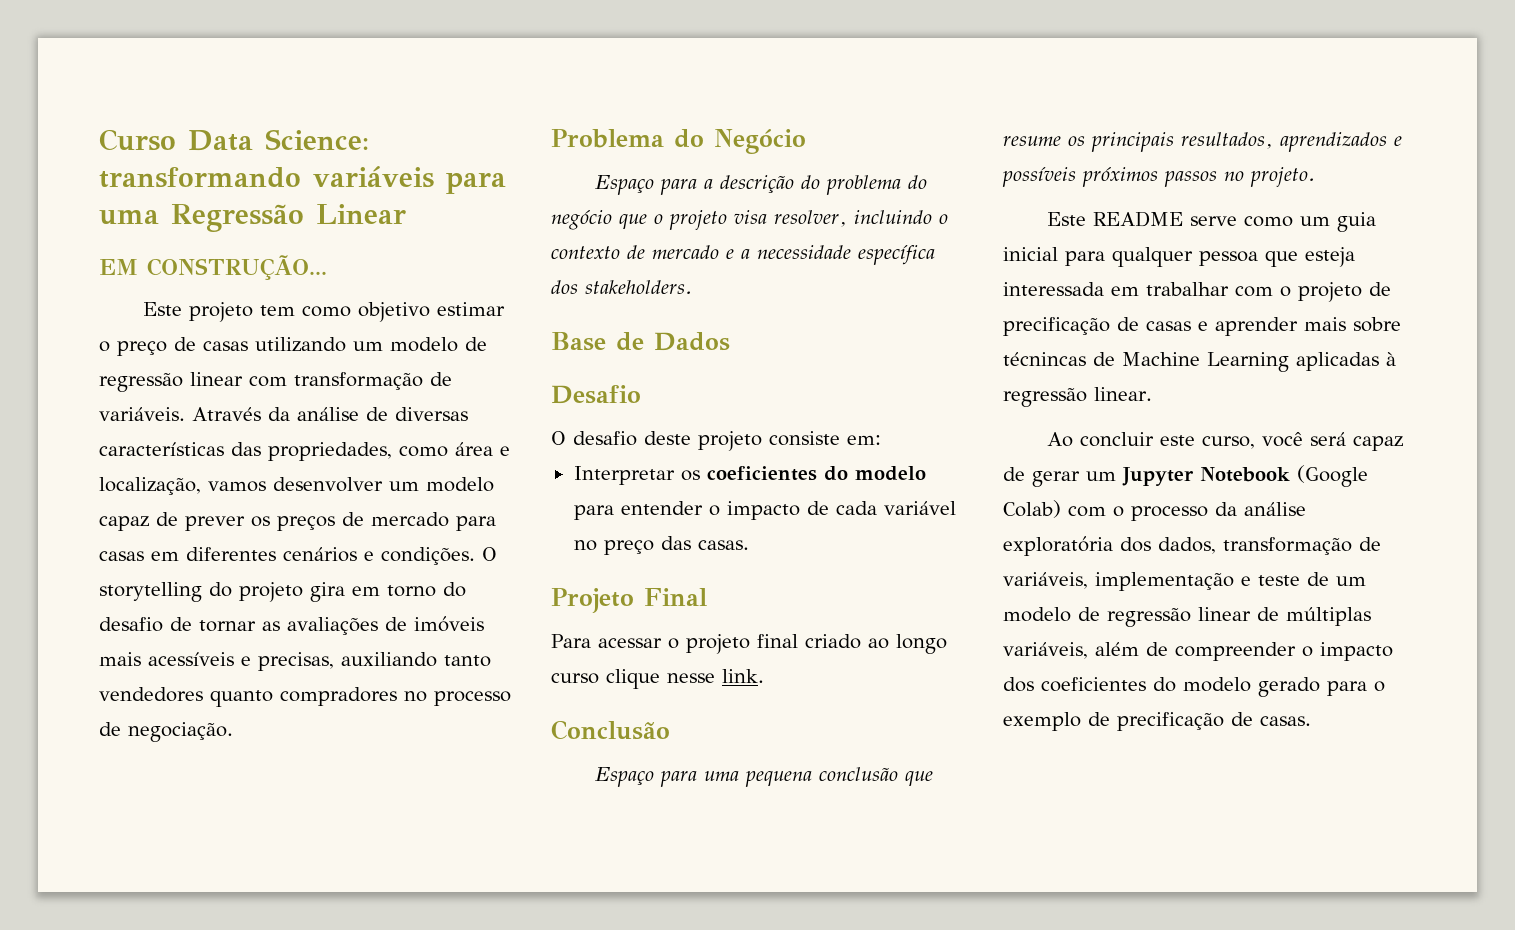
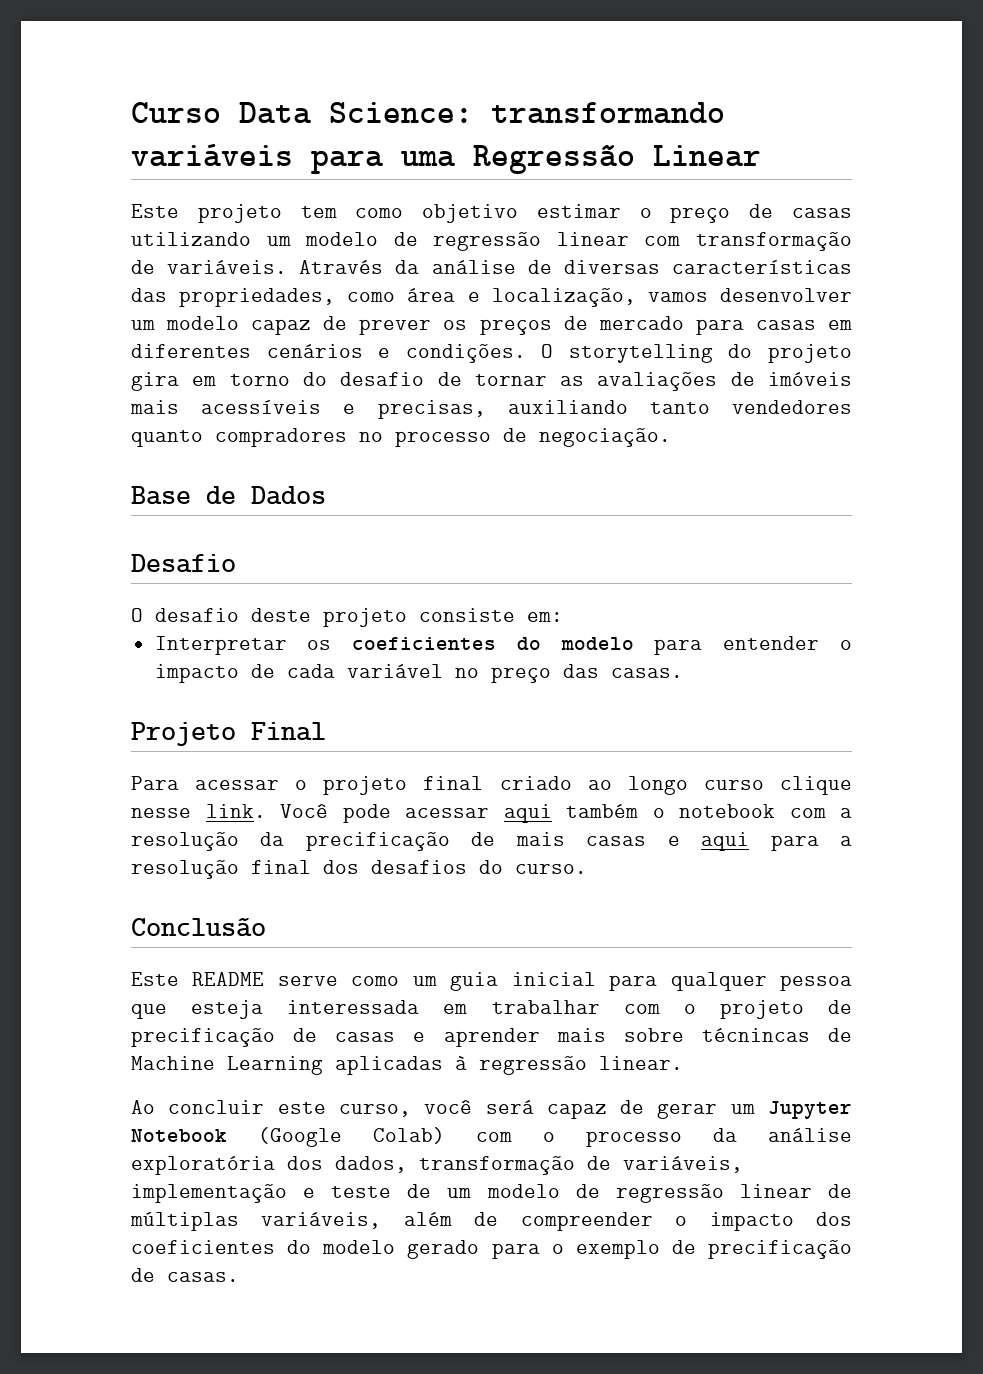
[99,255,327,280] // EM CONSTRUÇÃO... -> (761, 156) none
[551,129,806,154] [595,175,928,195] [551,210,948,230] [551,245,935,265] [551,280,692,294] // Problema do Negócio // Espaço para a descrição do problema do negócio que o projeto visa resolver, incluindo o contexto de mercado e a necessidade específica dos stakeholders. -> (671, 437) none
[551,720,670,740] [595,767,934,787] [1003,132,1402,152] [1002,167,1315,187] // Conclusão // Espaço para uma pequena conclusão que resume os principais resultados, aprendizados e possíveis próximos passos no projeto. -> [280,803,852,823] [131,832,853,851] [131,860,587,879] [131,918,266,937] Você pode acessar aqui também o notebook com a resolução da precificação de mais casas e aqui para a resolução final dos desafios do curso. // Conclusão

